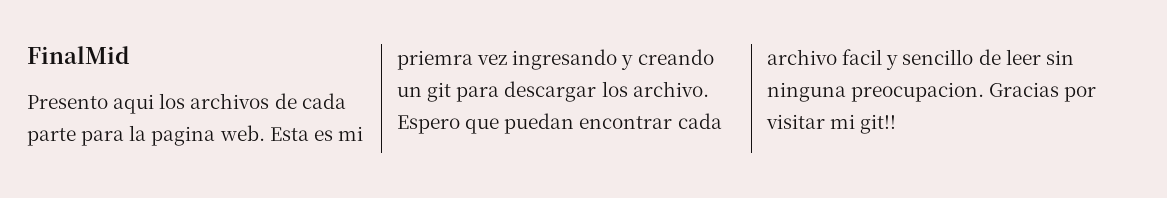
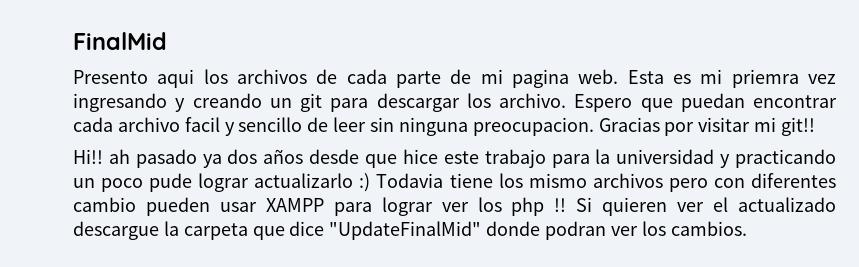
[81,125,147,146] para la -> [450,69,503,84] de mi
(897, 124) none -> [73,149,837,168] [73,173,837,192] [73,197,837,216] [73,221,747,240] // Hi!! ah pasado ya dos años desde que hice este trabajo para la universidad y practicando un poco pude lograr actualizarlo :) Todavia tiene los mismo archivos pero con diferentes cambio pueden usar XAMPP para lograr ver los php !! Si quieren ver el actualizado descargue la carpeta que dice "UpdateFinalMid" donde podran ver los cambios.

